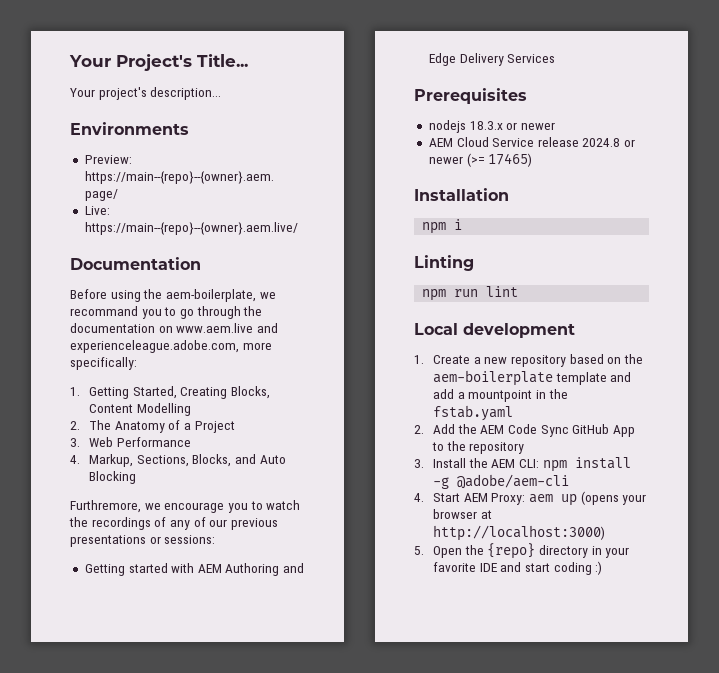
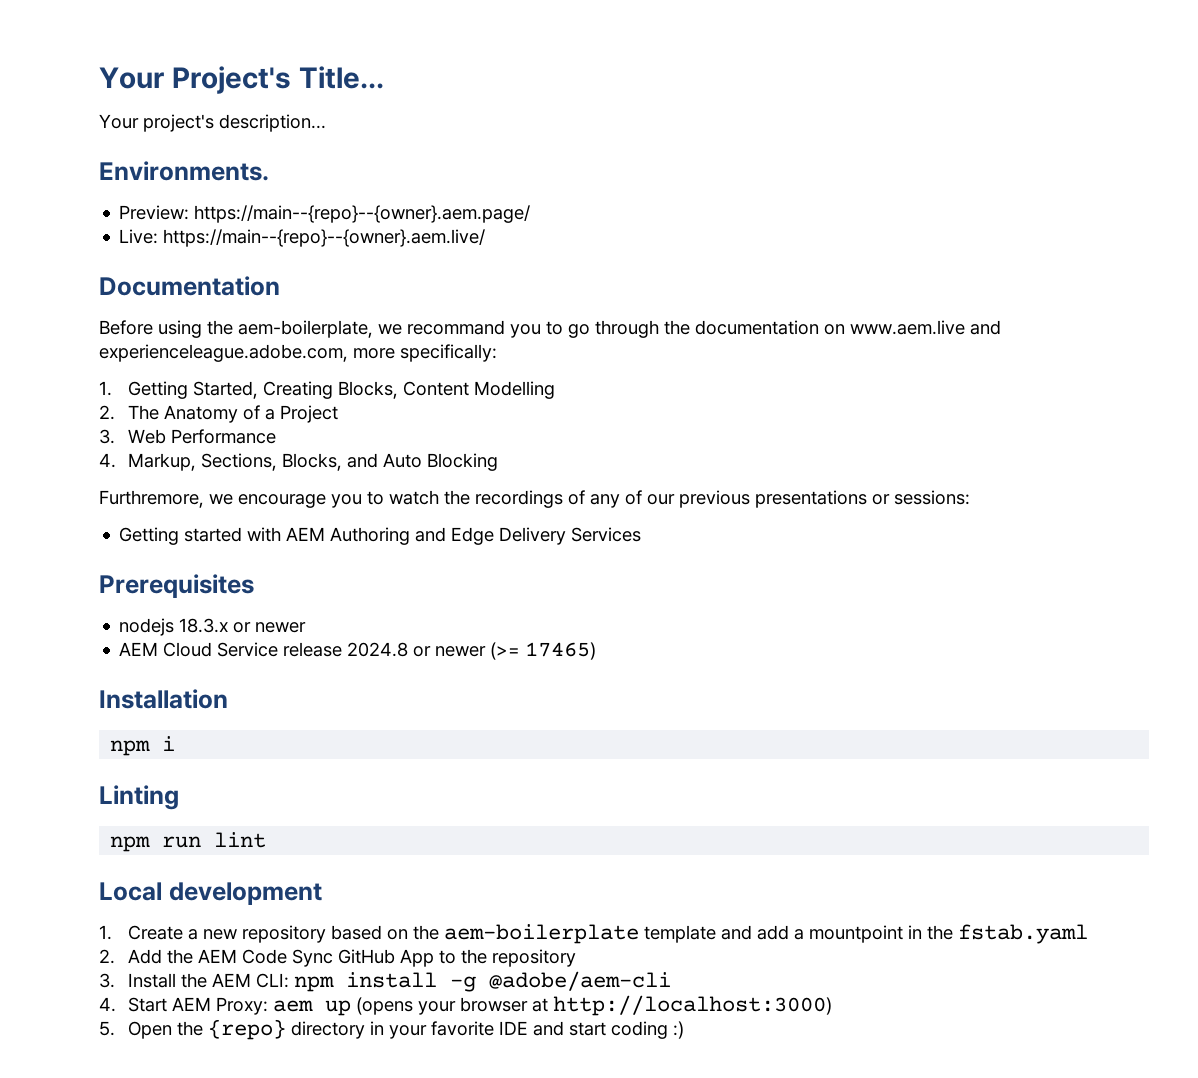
[70,122,189,135] Environments -> [99,161,269,181] Environments.

